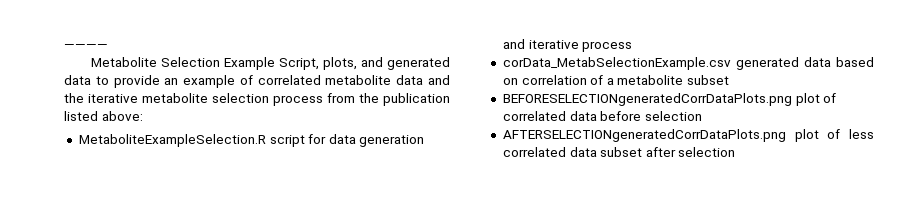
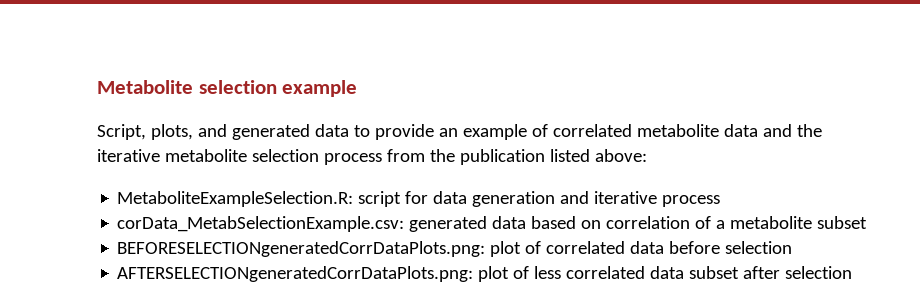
[64,44,108,49] [90,57,275,70] ———— // Metabolite Selection Example -> [97,80,358,97] Metabolite selection example //
[78,134,266,147] MetaboliteExampleSelection.R -> [117,191,354,207] MetaboliteExampleSelection.R:
[502,57,731,70] corData_MetabSelectionExample.csv -> [117,216,405,232] corData_MetabSelectionExample.csv:
[502,93,792,106] BEFORESELECTIONgeneratedCorrDataPlots.png -> [117,241,486,257] BEFORESELECTIONgeneratedCorrDataPlots.png:
[502,129,786,142] AFTERSELECTIONgeneratedCorrDataPlots.png -> [117,266,474,282] AFTERSELECTIONgeneratedCorrDataPlots.png:

